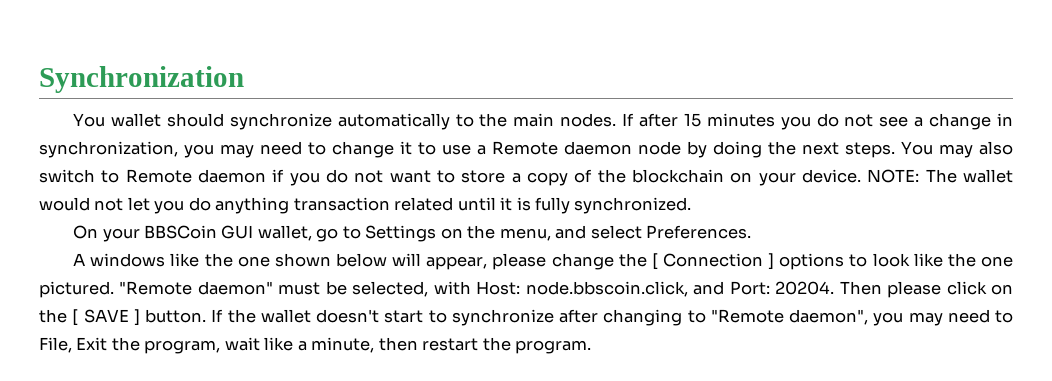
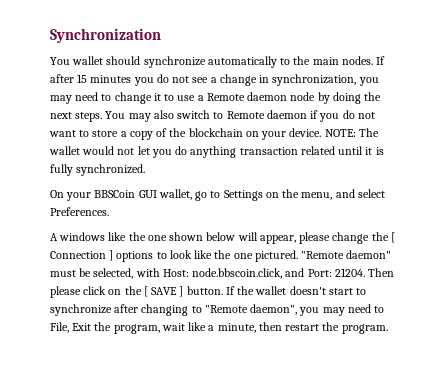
[775,281,835,295] 20204. -> [334,268,365,277] 21204.

